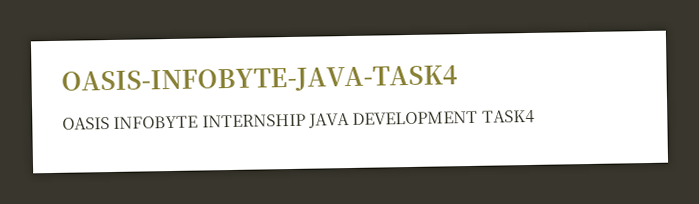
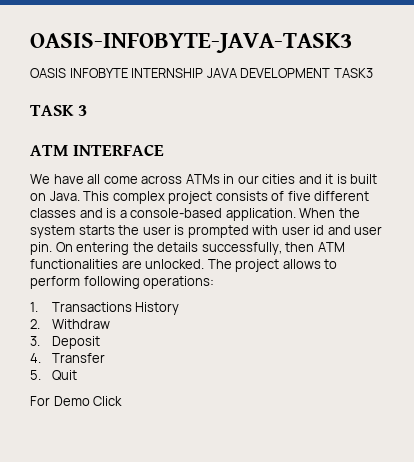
[61,65,458,95] OASIS-INFOBYTE-JAVA-TASK4 -> [30,33,352,53] OASIS-INFOBYTE-JAVA-TASK3
[481,109,535,124] TASK4 -> [333,68,373,78] [30,105,87,116] [30,145,164,156] [30,174,378,184] [30,191,370,204] [30,208,360,221] [30,225,383,238] [30,242,345,255] [30,259,338,272] [30,276,215,289] [30,302,180,315] [30,319,110,329] [30,336,100,349] [30,353,105,363] [30,370,77,381] [30,396,123,406] TASK3 // TASK 3 // ATM INTERFACE // We have all come across ATMs in our cities and it is built on Java. This complex project consists of five different classes and is a console-based application. When the system starts the user is prompted with user id and user pin. On entering the details successfully, then ATM functionalities are unlocked. The project allows to perform following operations: // 1. Transactions History // 2. Withdraw // 3. Deposit // 4. Transfer // 5. Quit // For Demo Click

